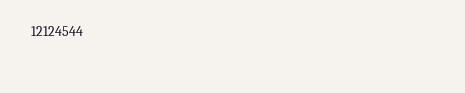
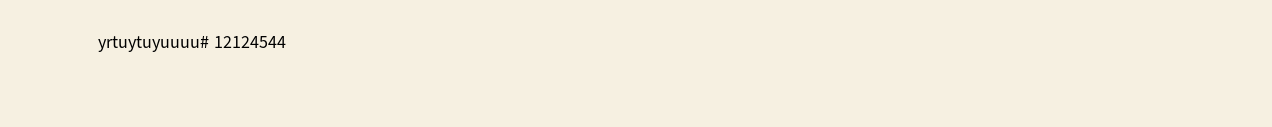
(31, 31) none -> [98,36,209,52] yrtuytuyuuuu#

